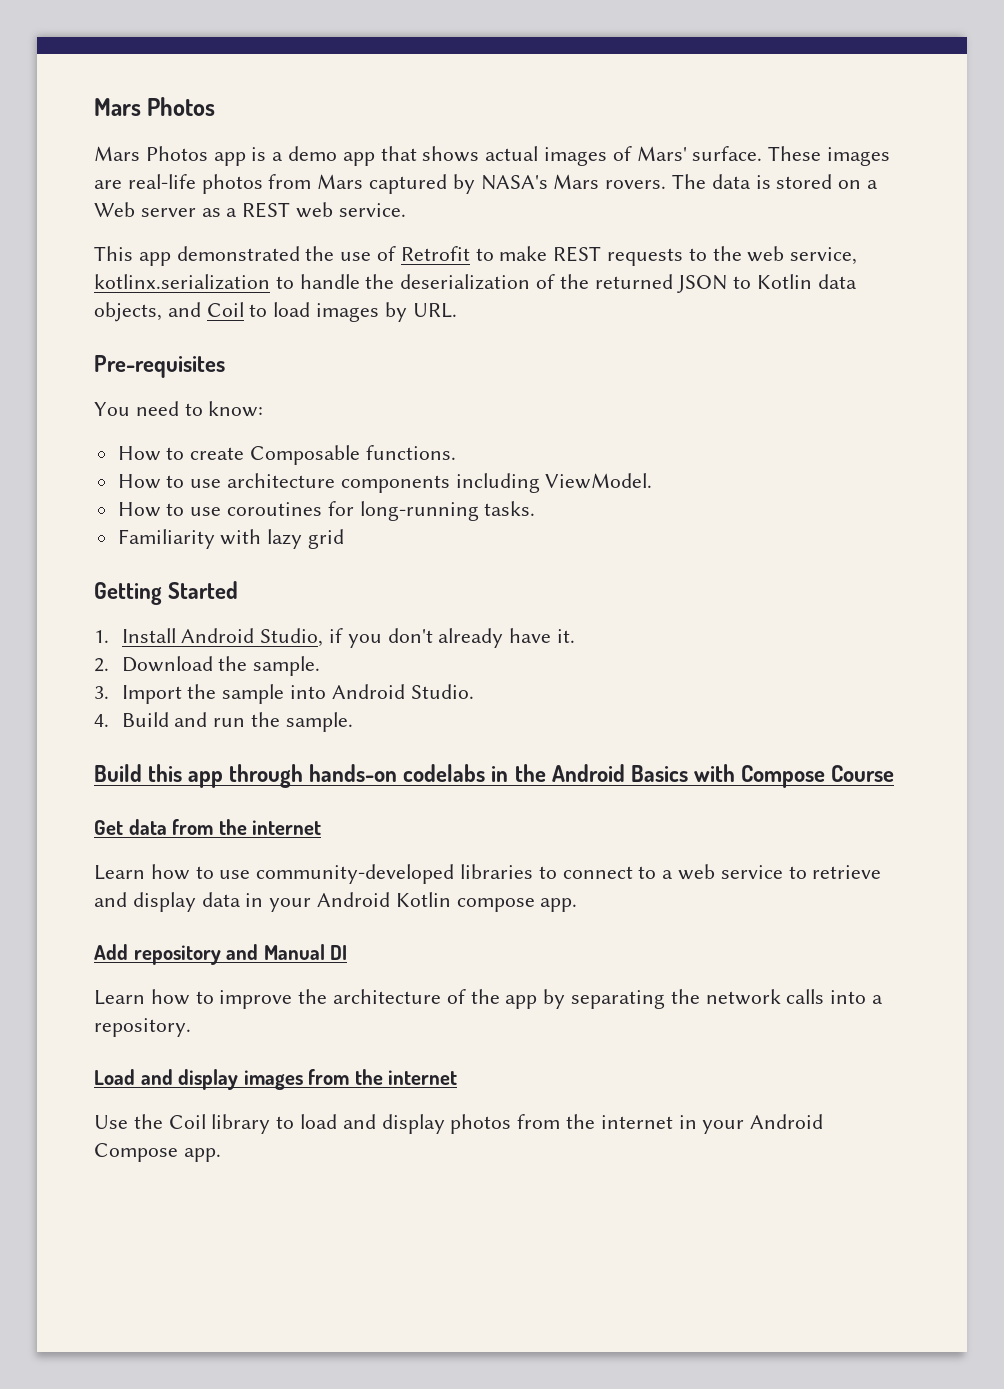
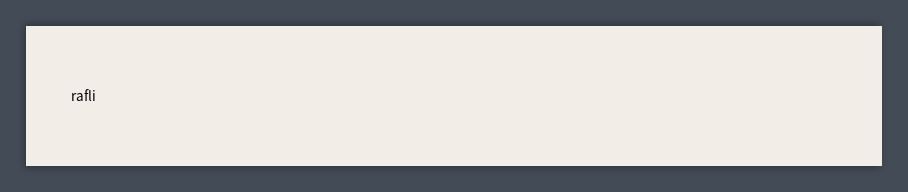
[94,97,216,116] [94,146,891,166] [94,174,879,194] [94,202,406,218] [94,246,858,266] [94,274,857,293] [94,302,457,322] [94,355,225,378] [94,401,264,417] [117,445,456,465] [117,473,653,493] [117,501,536,521] [117,529,345,549] [94,581,239,605] [94,628,576,648] [94,656,321,676] [94,684,474,704] [94,712,353,732] [94,764,894,788] [94,819,322,835] [94,864,882,884] [94,892,578,912] [94,944,348,965] [94,989,884,1009] [94,1018,191,1037] [94,1069,458,1090] [94,1114,824,1134] [94,1143,221,1162] Mars Photos // Mars Photos app is a demo app that shows actual images of Mars' surface. These images are real-life photos from Mars captured by NASA's Mars rovers. The data is stored on a Web server as a REST web service. // This app demonstrated the use of Retrofit to make REST requests to the web service, kotlinx.serialization to handle the deserialization of the returned JSON to Kotlin data objects, and Coil to load images by URL. // Pre-requisites // You need to know: // How to create Composable functions. // How to use architecture components including ViewModel. // How to use coroutines for long-running tasks. // Familiarity with lazy grid // Getting Started // 1. Install Android Studio, if you don't already have it. // 2. Download the sample. // 3. Import the sample into Android Studio. // 4. Build and run the sample. // Build this app through hands-on codelabs in the Android Basics with Compose Course // Get data from the internet // Learn how to use community-developed libraries to connect to a web service to retrieve and display data in your Android Kotlin compose app. // Add repository and Manual DI // Learn how to improve the architecture of the app by separating the network calls into a repository. // Load and display images from the internet // Use the Coil library to load and display photos from the internet in your Android Compose app. -> [71,89,96,101] rafli

